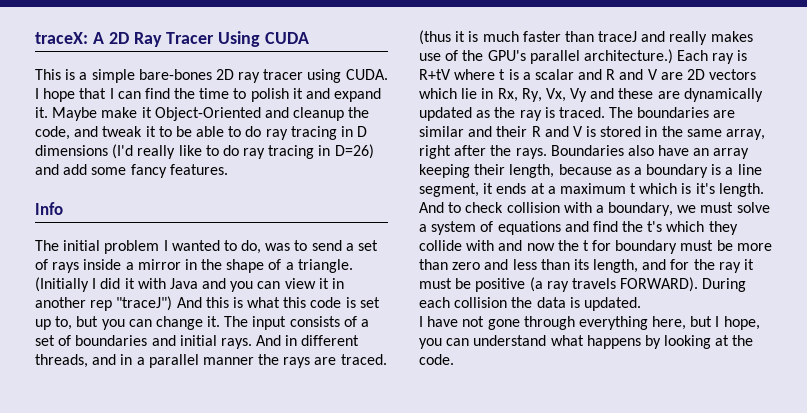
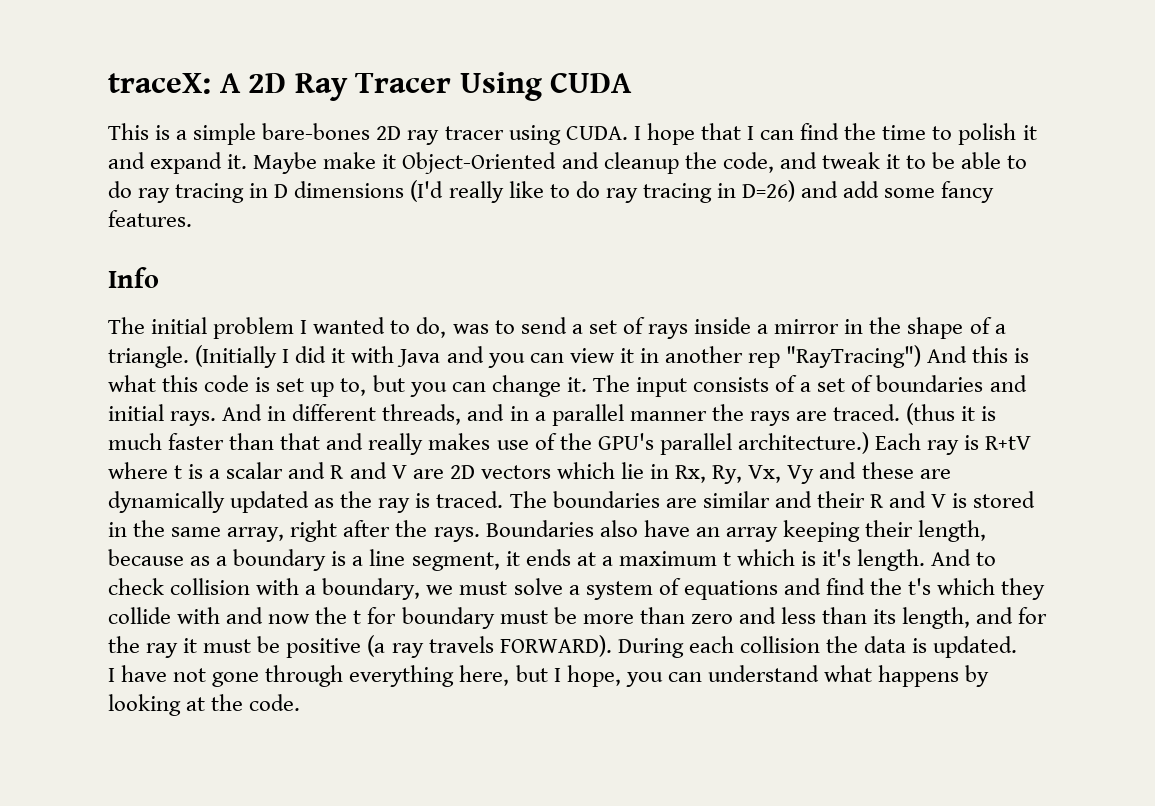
[116,296,173,311] "traceJ") -> [786,345,922,368] "RayTracing")
[598,31,638,42] traceJ -> [280,433,321,450] that

